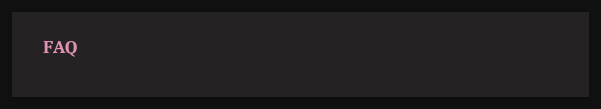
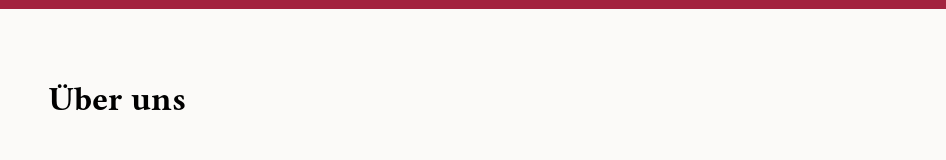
[43,41,77,57] FAQ -> [49,84,187,111] Über uns

